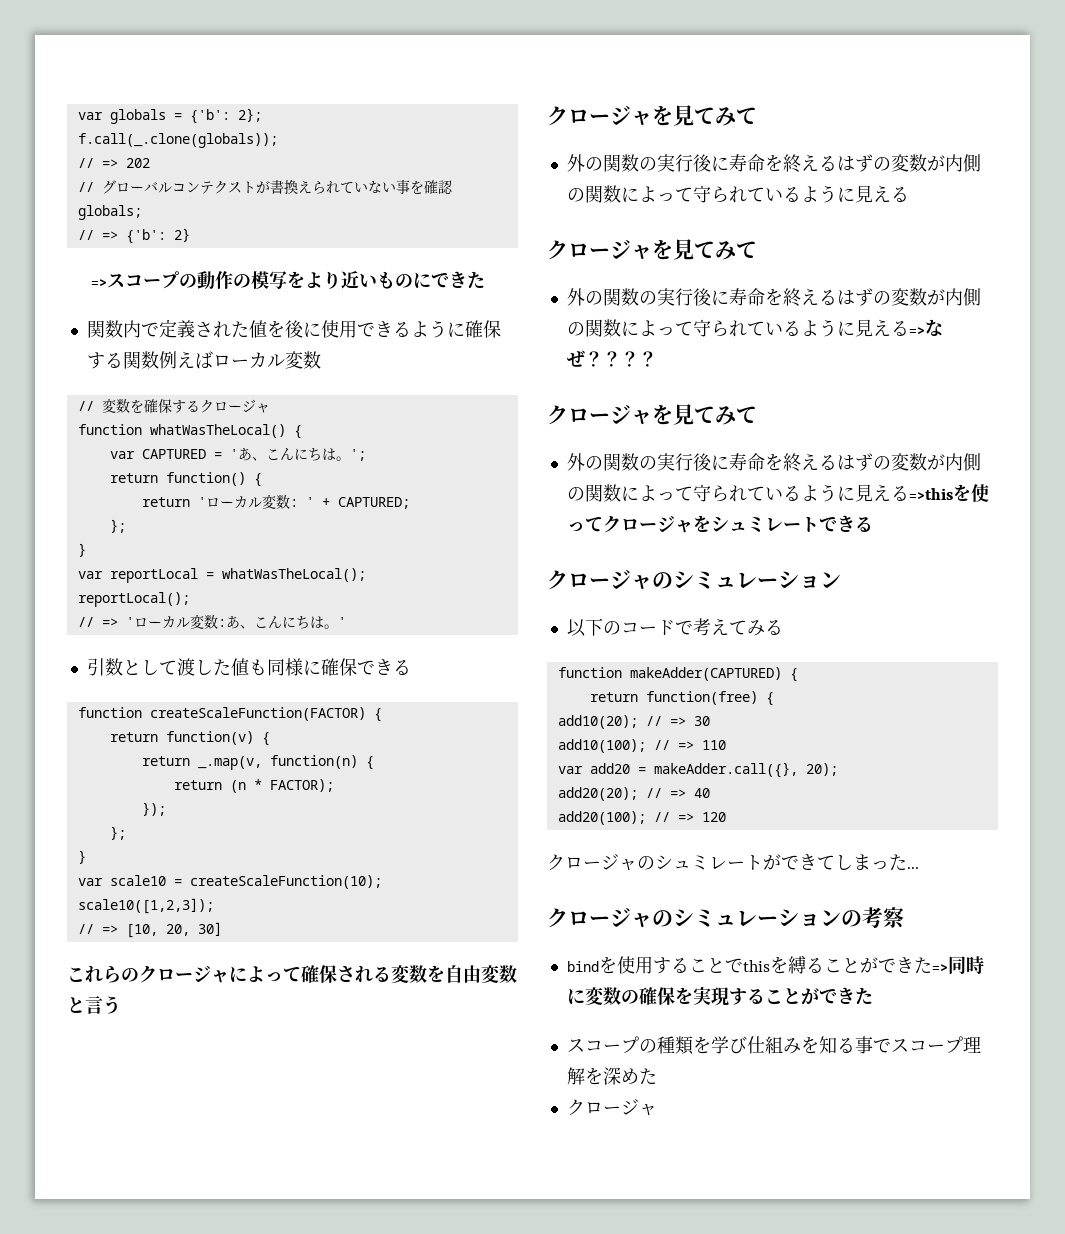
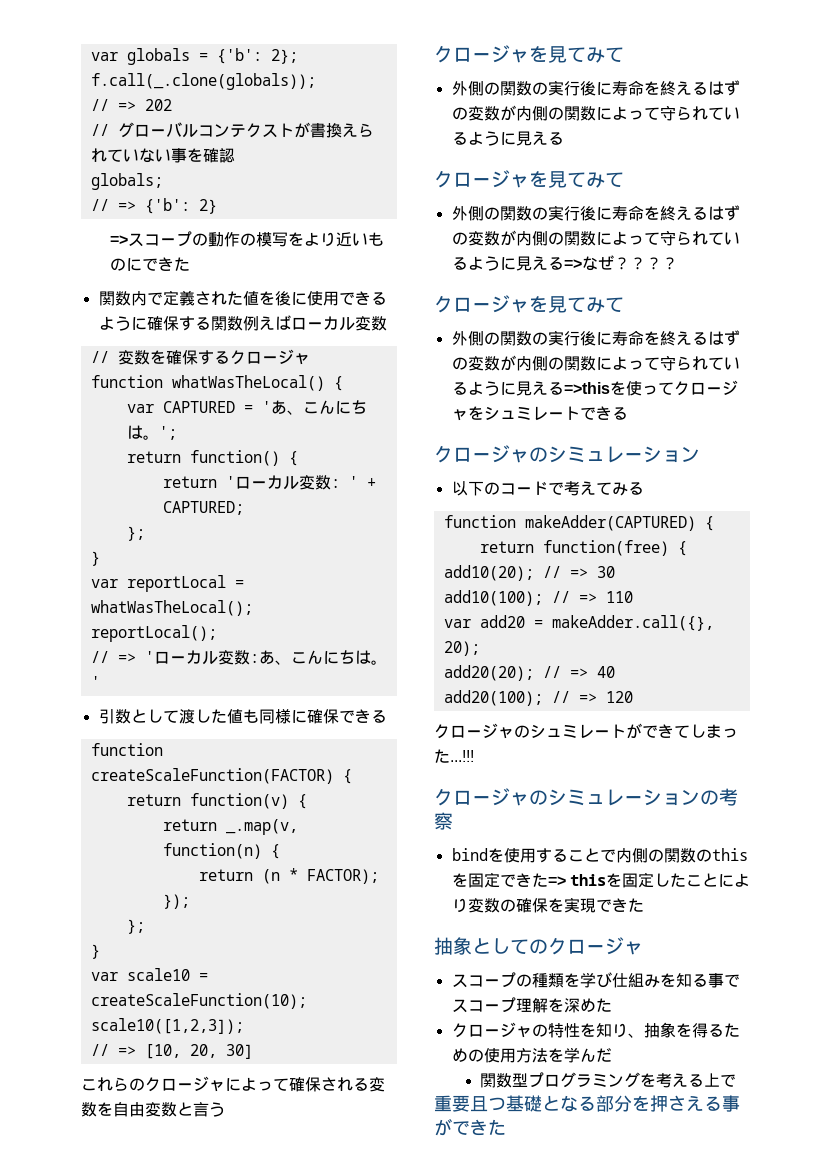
(585, 163) none -> [467,81,484,96] 側
(585, 297) none -> [467,206,484,221] 側
(585, 462) none -> [467,331,484,346] 側
[907,867,919,869] ... -> [450,750,474,762] ...!!!
[742,956,984,974] [566,988,585,1005] thisを縛ることができた=>同時に -> [615,848,748,863] [451,872,750,888] [451,898,468,913] 内側の関数のthisを固定できた=> thisを固定したことにより
[728,987,873,1005] することができた -> [595,898,644,912] [434,937,643,955] できた // 抽象としてのクロージャ
(657, 1110) none -> [531,1022,740,1038] [451,1047,612,1063] [480,1072,737,1088] [434,1095,740,1112] [434,1118,506,1136] の特性を知り、抽象を得るための使用方法を学んだ // 関数型プログラミングを考える上で // 重要且つ基礎となる部分を押さえる事ができた

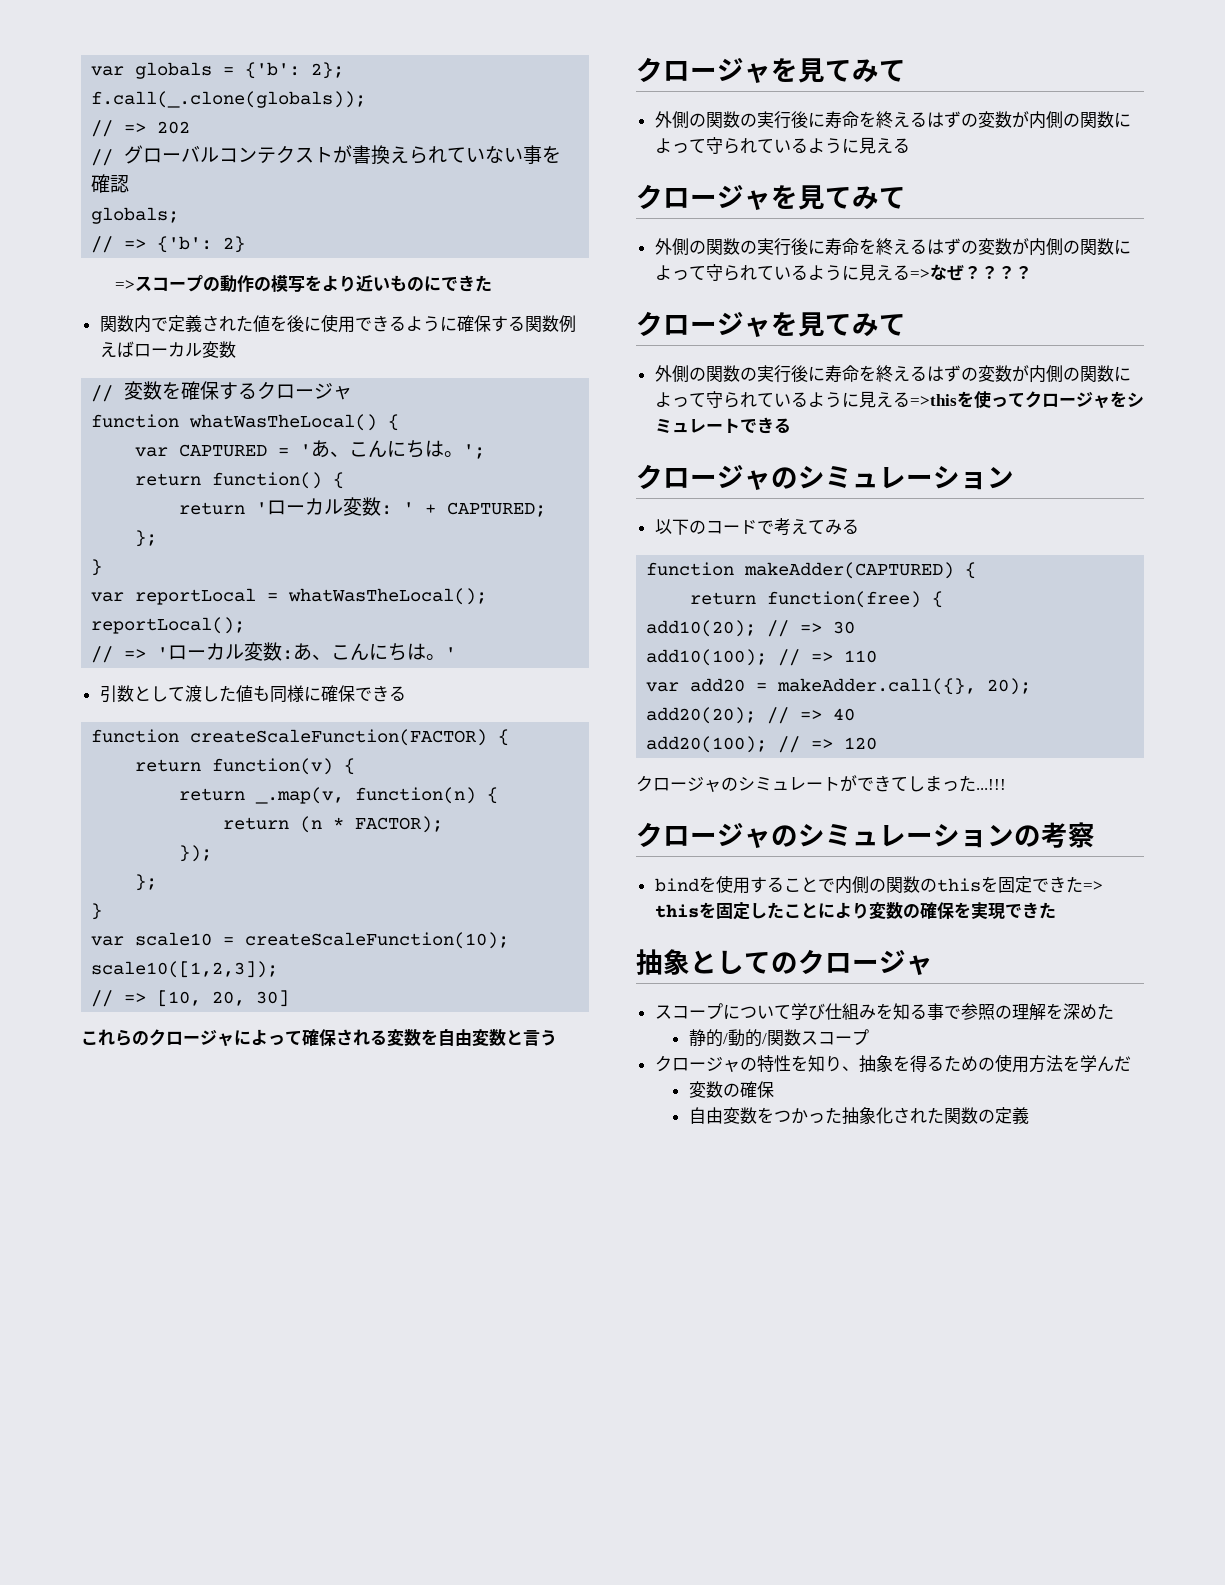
[499,406,532,420] ュミ -> [654,418,689,433] ミュ
[546,724,578,738] ュミ -> [755,777,789,791] ミュ
[515,973,580,988] の種類を -> [722,1004,791,1020] について
[451,997,516,1013] スコープ -> [960,1003,1012,1020] 参照の
(612, 1005) none -> [688,1029,869,1047] // 静的/動的/関数スコープ
[480,1072,737,1088] [434,1095,740,1112] [434,1118,506,1136] 関数型プログラミングを考える上で // 重要且つ基礎となる部分を押さえる事ができた -> [688,1081,774,1098] [688,1107,1029,1124] 変数の確保 // 自由変数をつかった抽象化された関数の定義

